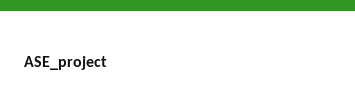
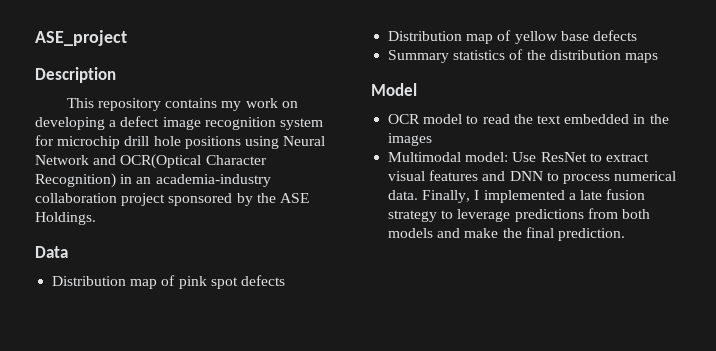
(107, 63) none -> [35,67,116,83] [66,98,298,111] [35,116,323,130] [35,135,326,149] [35,154,267,169] [35,173,271,188] [35,193,309,206] [35,212,96,225] [35,246,68,258] [52,275,285,289] [388,30,637,44] [388,49,658,63] [371,83,417,96] [388,114,669,124] [388,133,433,146] [388,152,649,162] [388,170,677,184] [388,189,646,203] [388,208,650,222] [388,227,625,241] // Description // This repository contains my work on developing a defect image recognition system for microchip drill hole positions using Neural Network and OCR(Optical Character Recognition) in an academia-industry collaboration project sponsored by the ASE Holdings. // Data // Distribution map of pink spot defects // Distribution map of yellow base defects // Summary statistics of the distribution maps // Model // OCR model to read the text embedded in the images // Multimodal model: Use ResNet to extract visual features and DNN to process numerical data. Finally, I implemented a late fusion strategy to leverage predictions from both models and make the final prediction.

